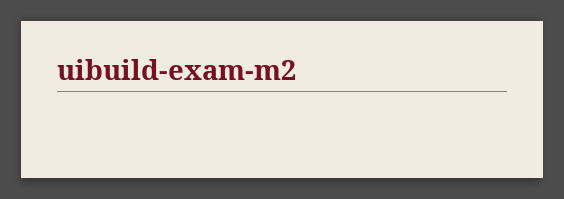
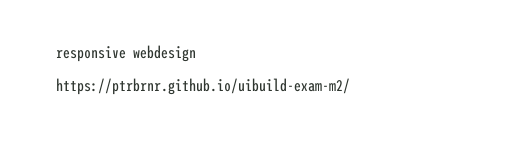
[57,59,296,80] uibuild-exam-m2 -> [56,45,196,62] [56,78,350,95] responsive webdesign // https://ptrbrnr.github.io/uibuild-exam-m2/

